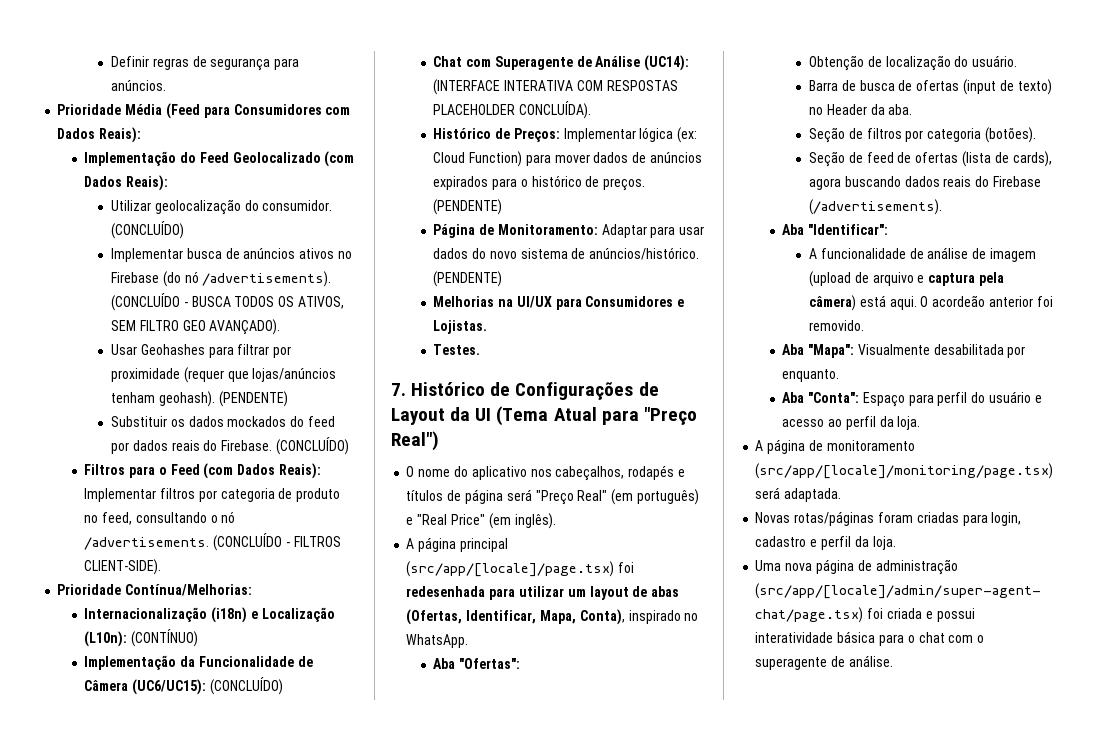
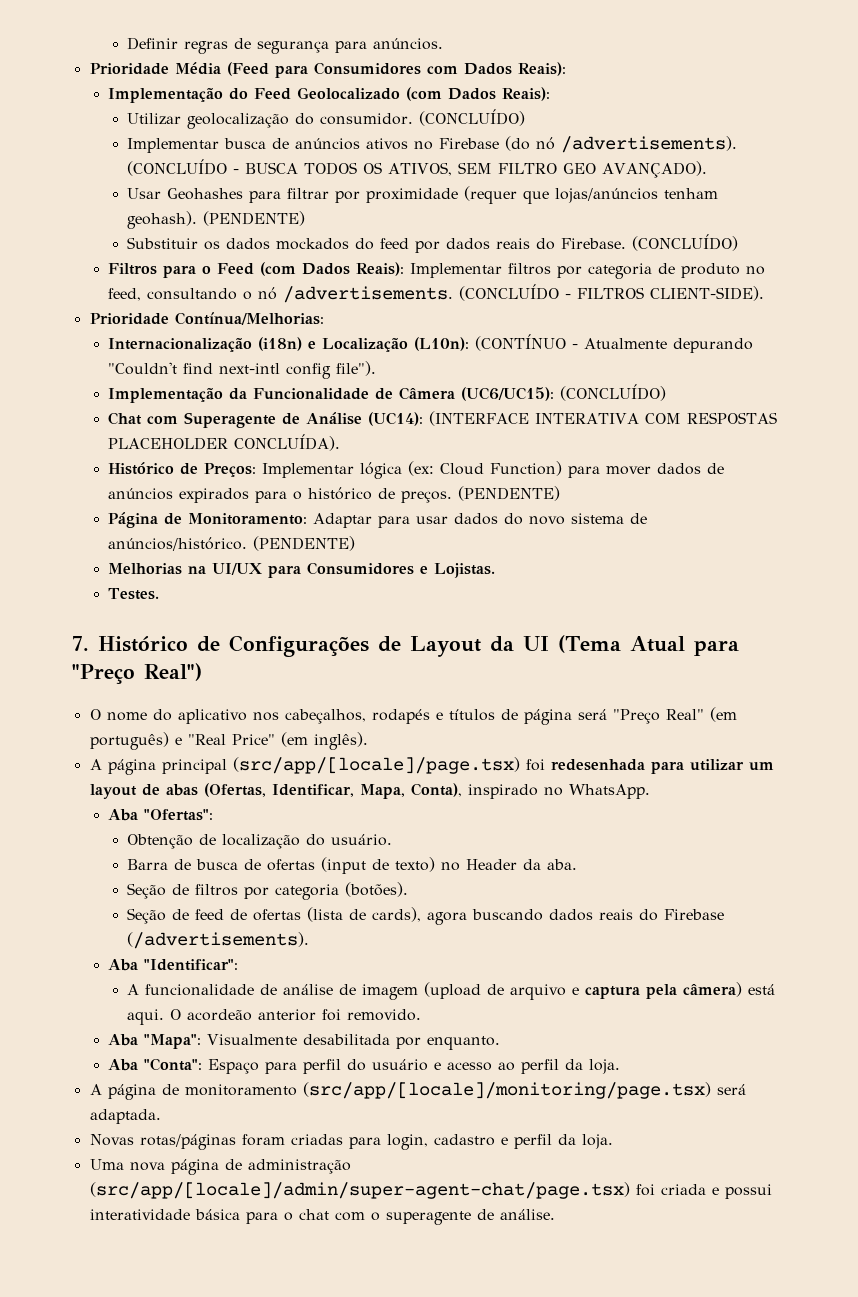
[131,629,199,647] (CONTÍNUO) -> [475,334,754,353] [108,361,377,379] (CONTÍNUO - Atualmente depurando "Couldn't find next-intl config file").

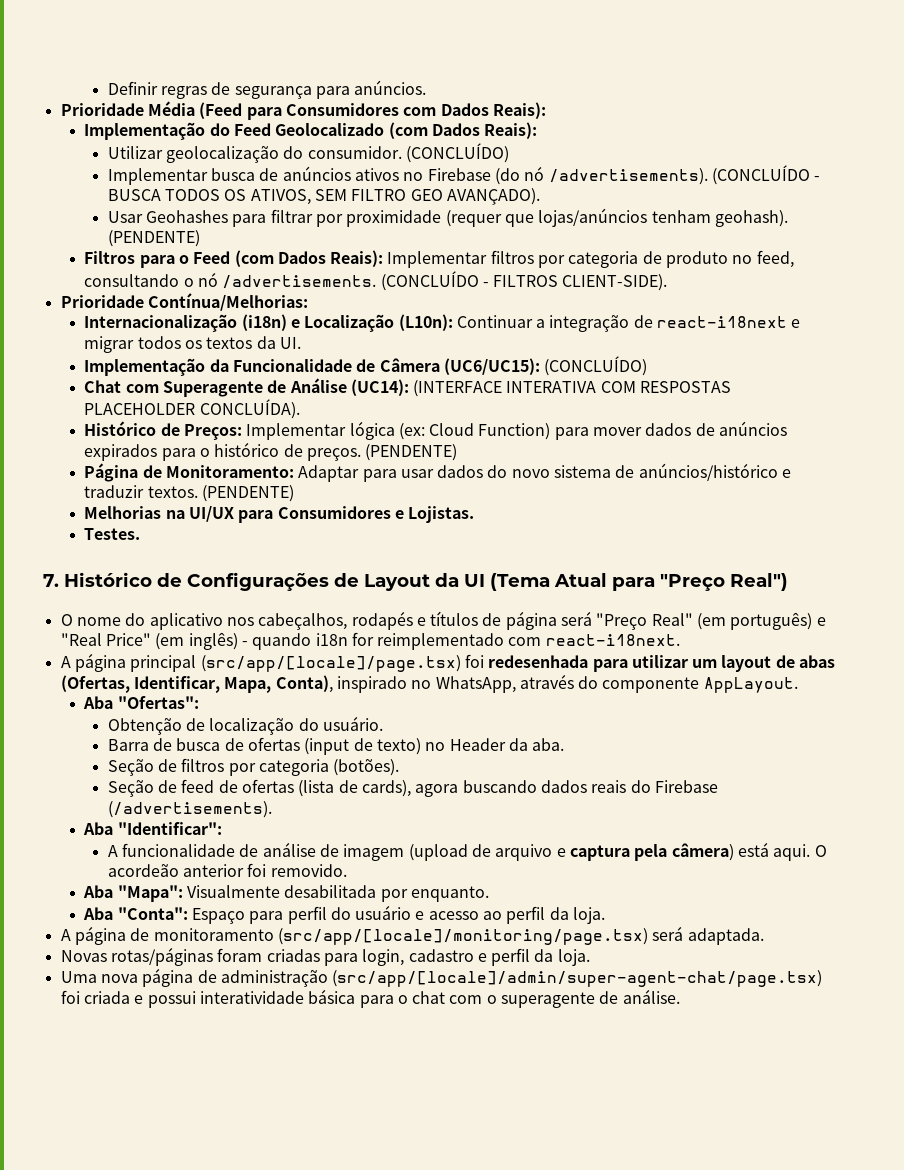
[127,234,739,253] // Substituir os dados mockados do feed por dados reais do Firebase. (CONCLUÍDO) -> (200, 238) none
[475,334,754,353] [108,361,377,379] (CONTÍNUO - Atualmente depurando "Couldn't find next-intl config file"). -> [456,315,801,332] [84,336,301,353] Continuar a integração de react-i18next e migrar todos os textos da UI.
[108,537,248,551] anúncios/histórico. -> [638,463,792,481] [84,485,198,498] anúncios/histórico e traduzir textos.
[313,732,368,750] inglês). -> [188,632,680,650] inglês) - quando i18n for reimplementado com react-i18next.
[568,784,650,799] WhatsApp. -> [435,674,798,693] WhatsApp, através do componente AppLayout.

